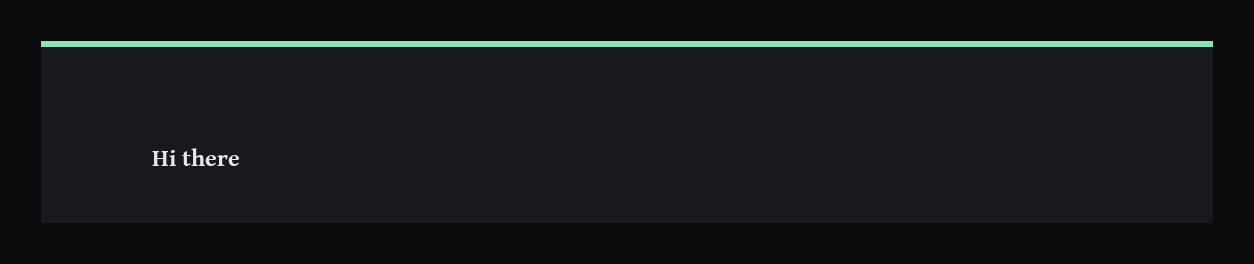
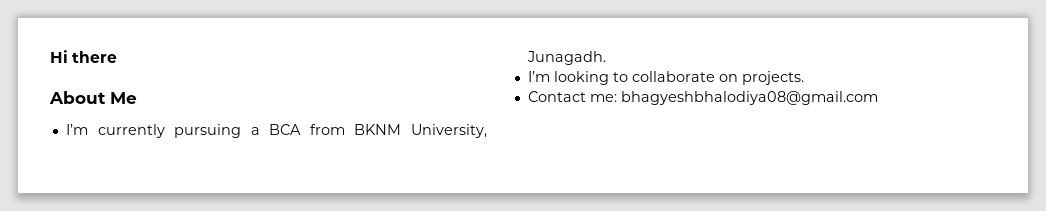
(241, 157) none -> [49,91,137,104] [65,124,487,138] [526,51,606,65] [527,71,804,85] [527,91,878,105] // About Me // I’m currently pursuing a BCA from BKNM University, Junagadh. // I’m looking to collaborate on projects. // Contact me: bhagyeshbhalodiya08@gmail.com

